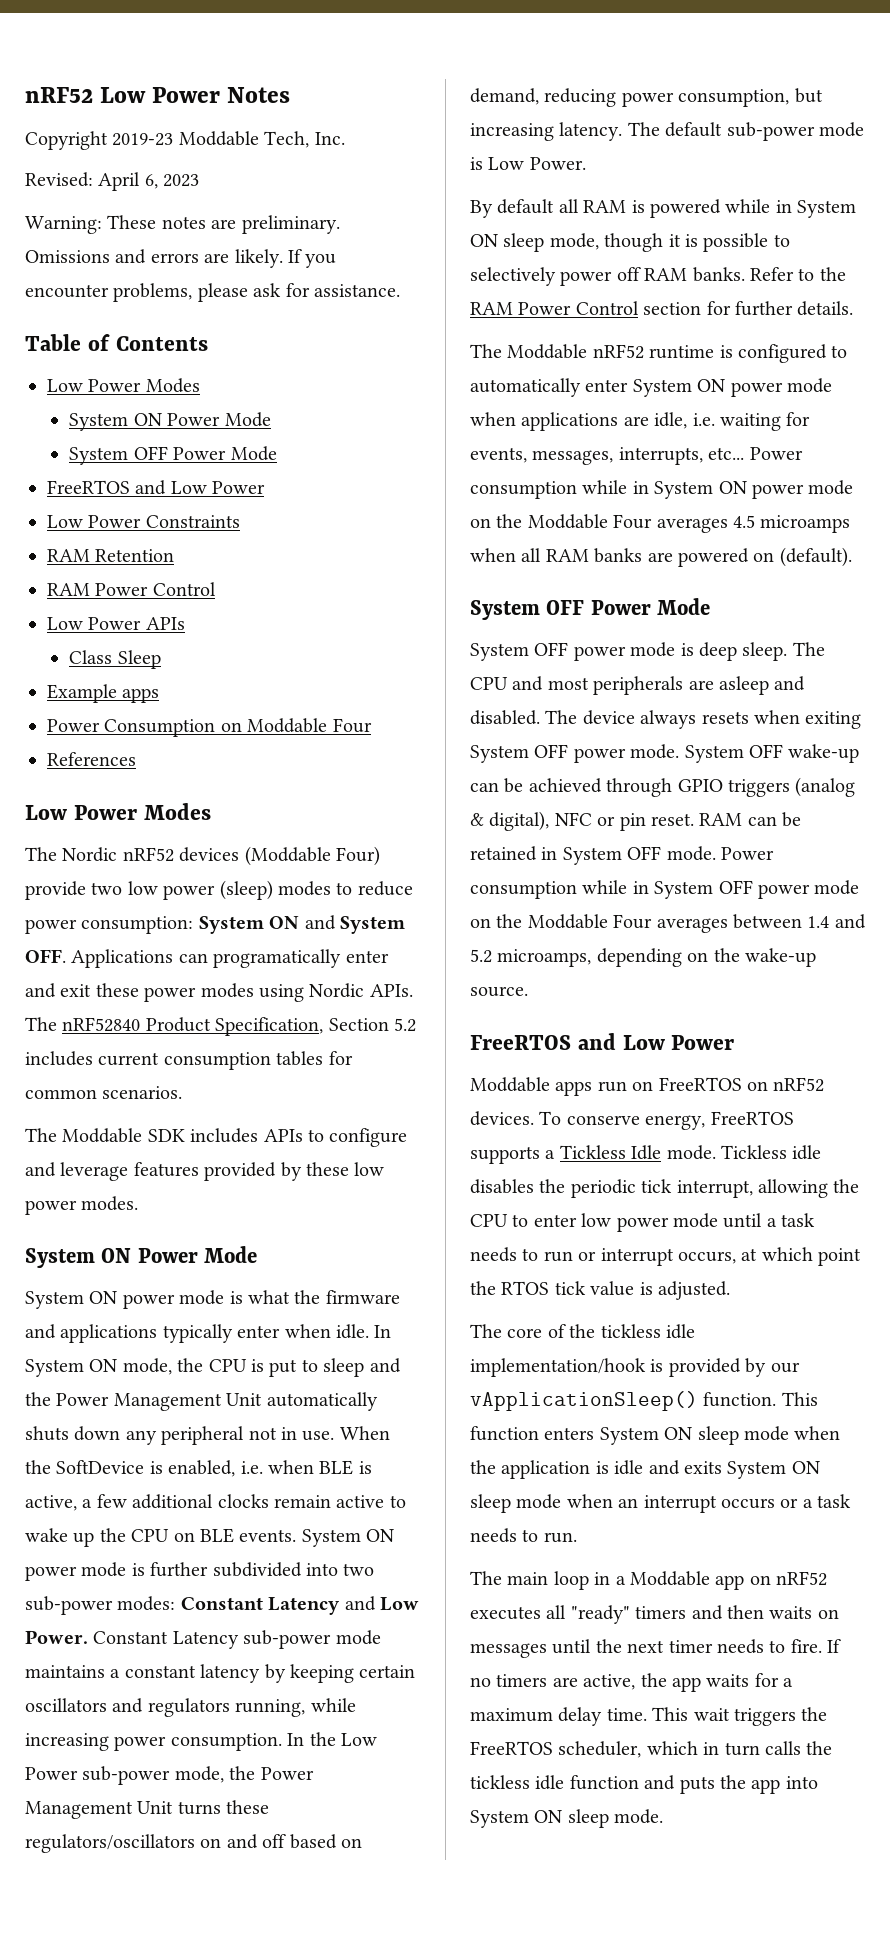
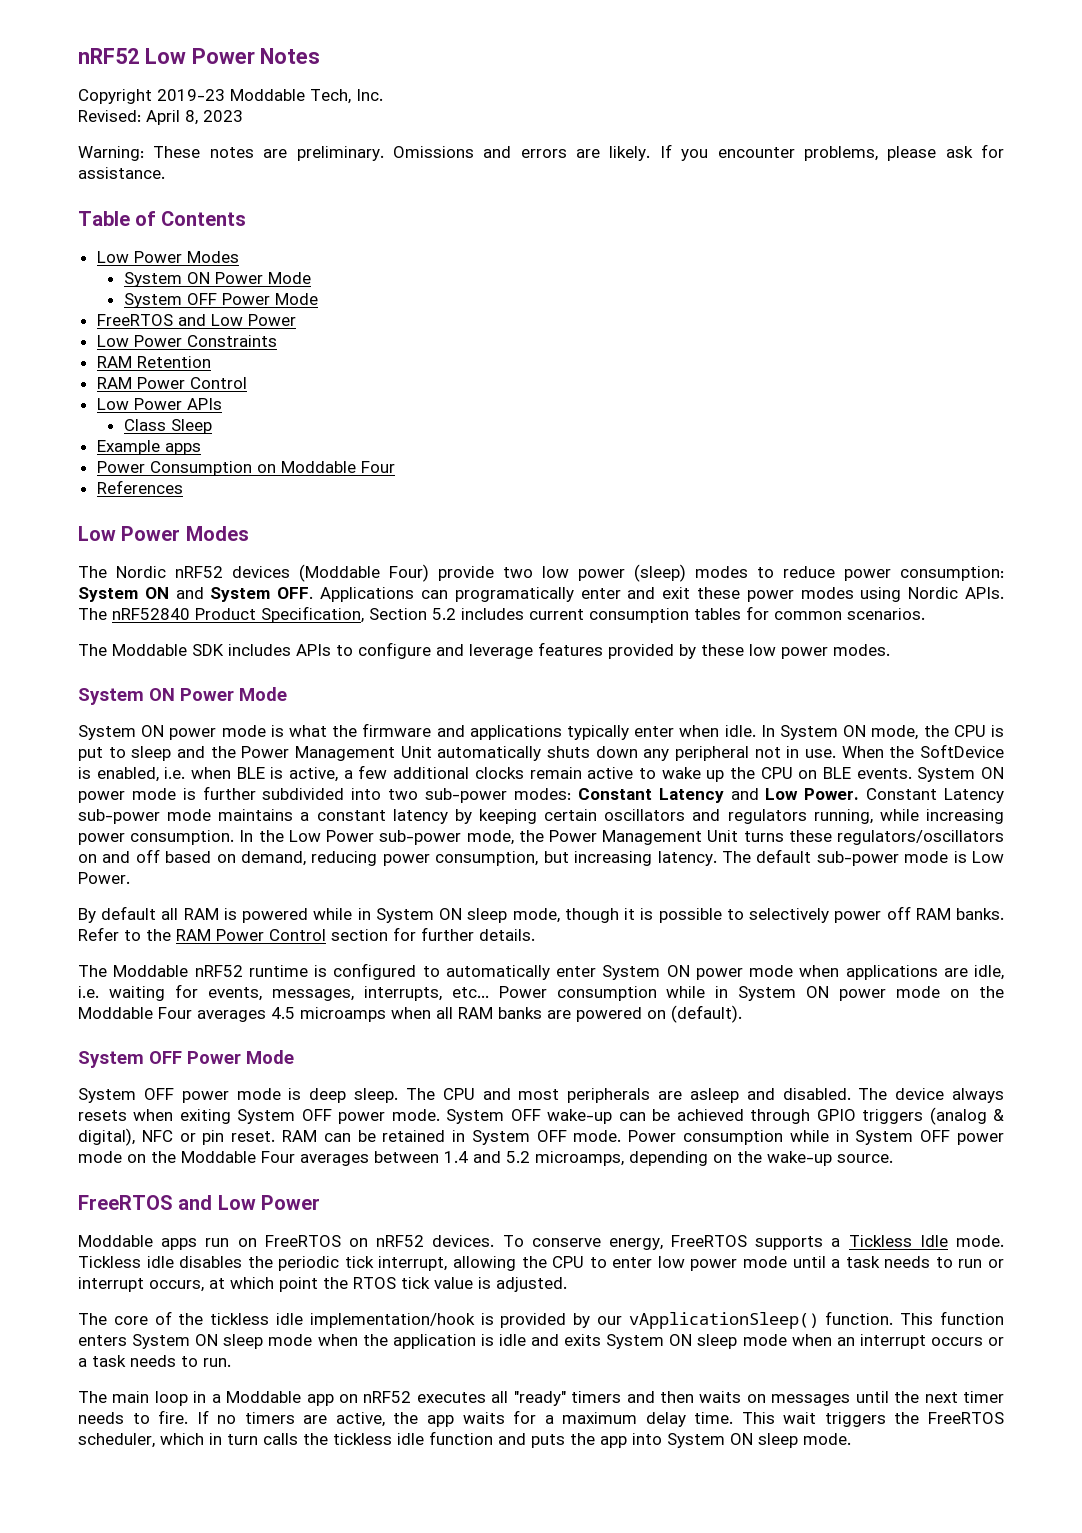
[144,174,158,189] 6, -> [185,110,198,125] 8,

